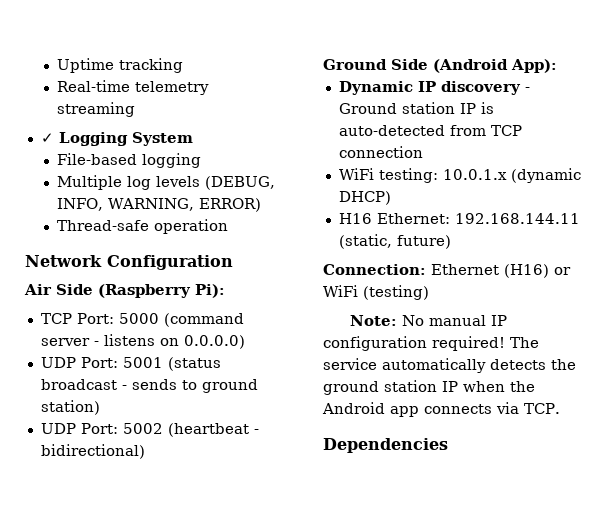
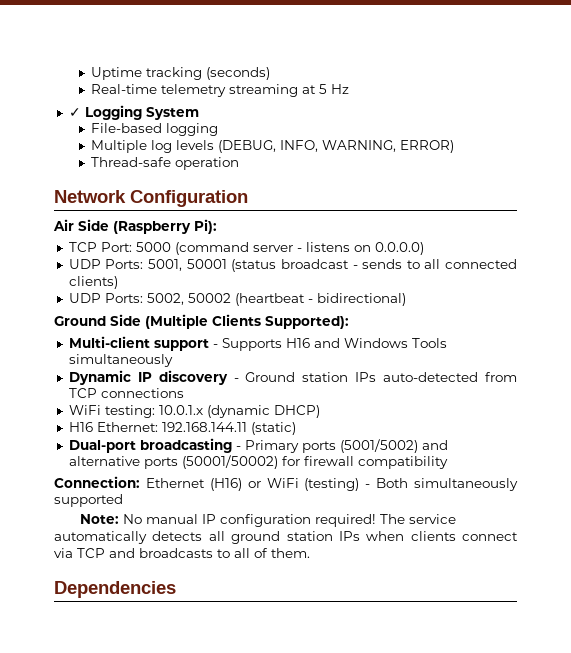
(184, 65) none -> [205,67,270,80] (seconds)
(136, 109) none -> [301,84,349,94] at 5 Hz
[80,357,163,368] Port: 5001 -> [105,259,227,271] Ports: 5001, 50001
[201,379,258,393] [40,400,100,415] [40,423,163,434] ground station) // UDP Port: 5002 -> [424,259,517,269] [68,276,118,289] [68,293,231,305] all connected clients) // UDP Ports: 5002, 50002
[433,59,557,73] (Android App): -> [145,314,349,329] [68,336,447,351] [68,354,173,367] (Multiple Clients Supported): // Multi-client support - Supports H16 and Windows Tools simultaneously
[459,102,494,114] IP is -> [355,372,377,382] IPs
[338,146,423,158] connection -> [100,388,184,398] connections
[338,234,451,249] (static, future) -> [250,422,296,435] [68,438,448,453] [68,455,448,469] (static) // Dual-port broadcasting - Primary ports (5001/5002) and alternative ports (50001/50002) for firewall compatibility
(429, 292) none -> [365,478,518,491] [54,494,123,507] - Both simultaneously supported
[551,359,576,370] the -> [208,531,225,541] all
[442,381,535,392] [322,402,560,417] IP when the Android app connects via TCP. -> [338,531,518,541] [54,548,310,558] IPs when clients connect via TCP and broadcasts to all of them.

